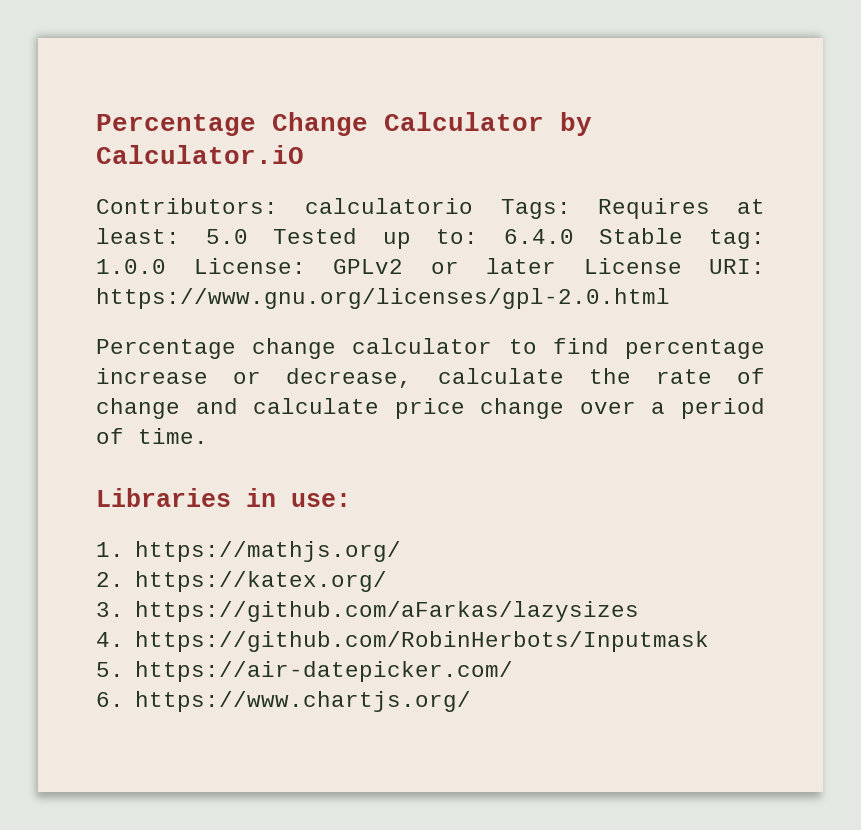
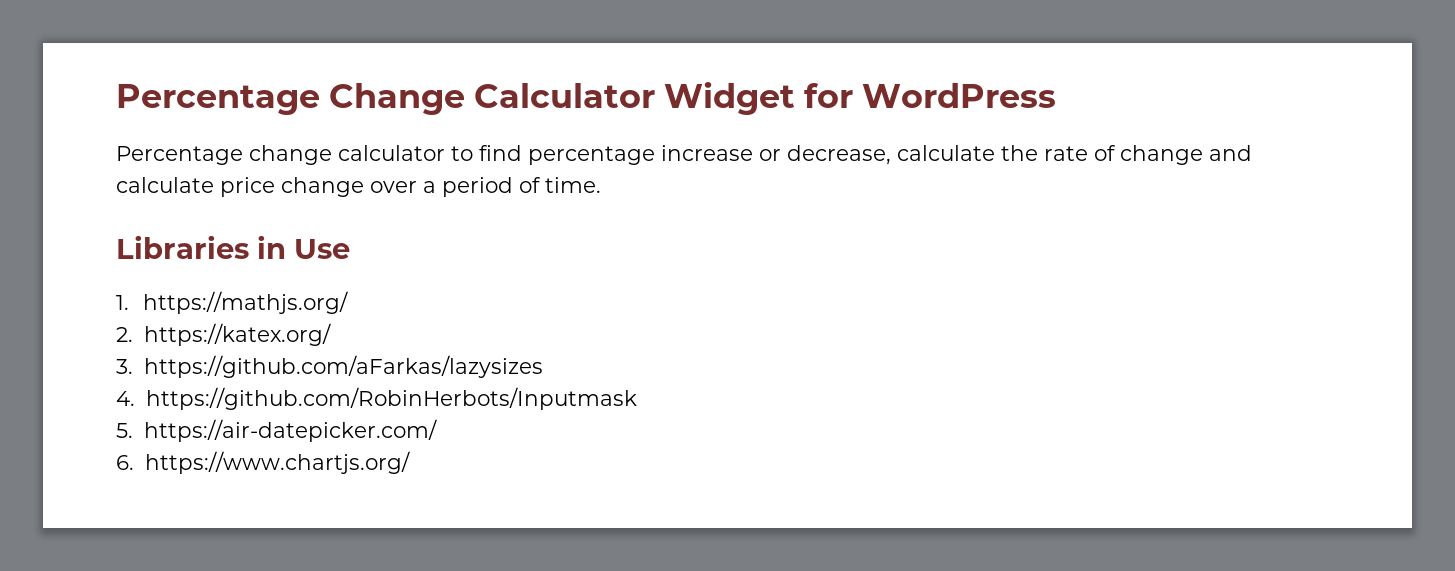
[560,112,592,136] [96,145,304,164] [96,198,765,219] [96,228,765,249] [96,258,765,274] [96,288,670,309] by Calculator.iO // Contributors: calculatorio Tags: Requires at least: 5.0 Tested up to: 6.4.0 Stable tag: 1.0.0 License: GPLv2 or later License URI: https://www.gnu.org/licenses/gpl-2.0.html -> [664,82,1057,115] Widget for WordPress
[291,493,351,507] use: -> [294,239,350,259] Use

